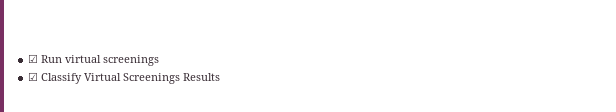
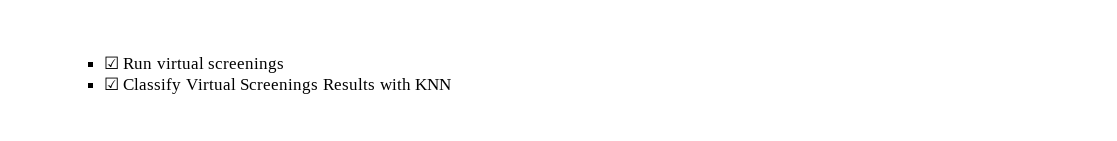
(221, 77) none -> [379,78,452,90] with KNN

